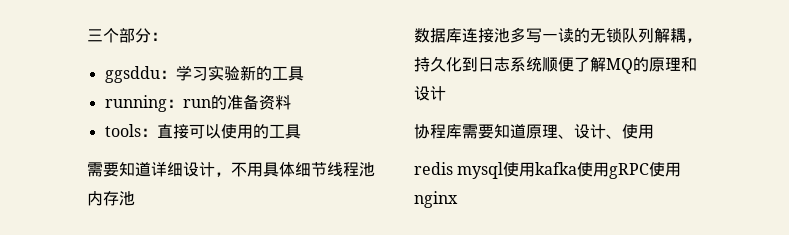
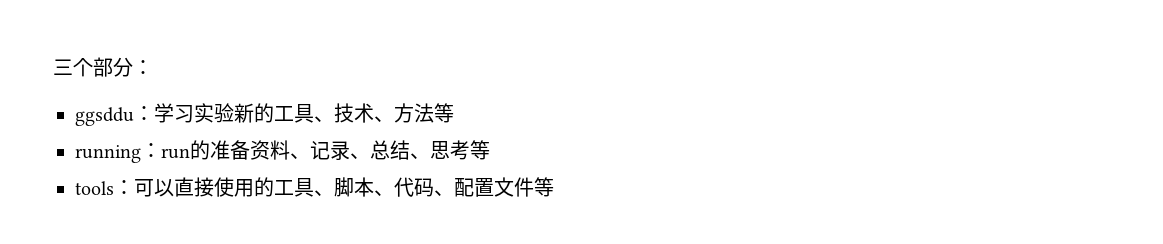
(304, 73) none -> [314,103,454,123] 、技术、方法等
(291, 102) none -> [290,140,490,160] 、记录、总结、思考等
[156,124,221,139] 直接可以 -> [134,177,214,197] 可以直接
[87,162,375,177] [87,191,135,206] [414,27,702,43] [414,56,697,74] [414,86,446,101] [414,124,654,139] [414,162,682,179] [414,191,458,208] // 需要知道详细设计，不用具体细节线程池内存池 // 数据库连接池多写一读的无锁队列解耦，持久化到日志系统顺便了解MQ的原理和设计 // 协程库需要知道原理、设计、使用 // redis mysql使用kafka使用gRPC使用nginx -> [314,177,554,197] 、脚本、代码、配置文件等

